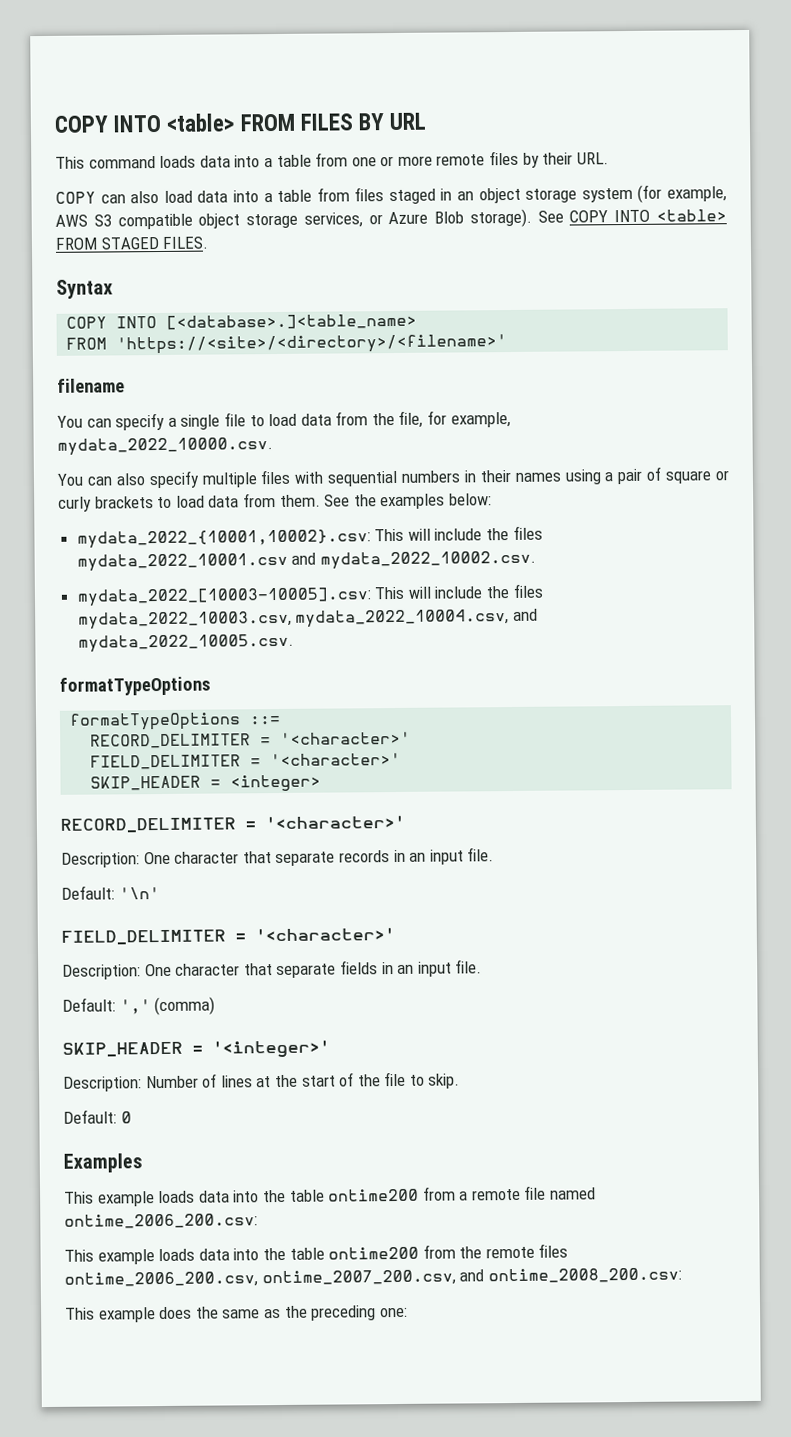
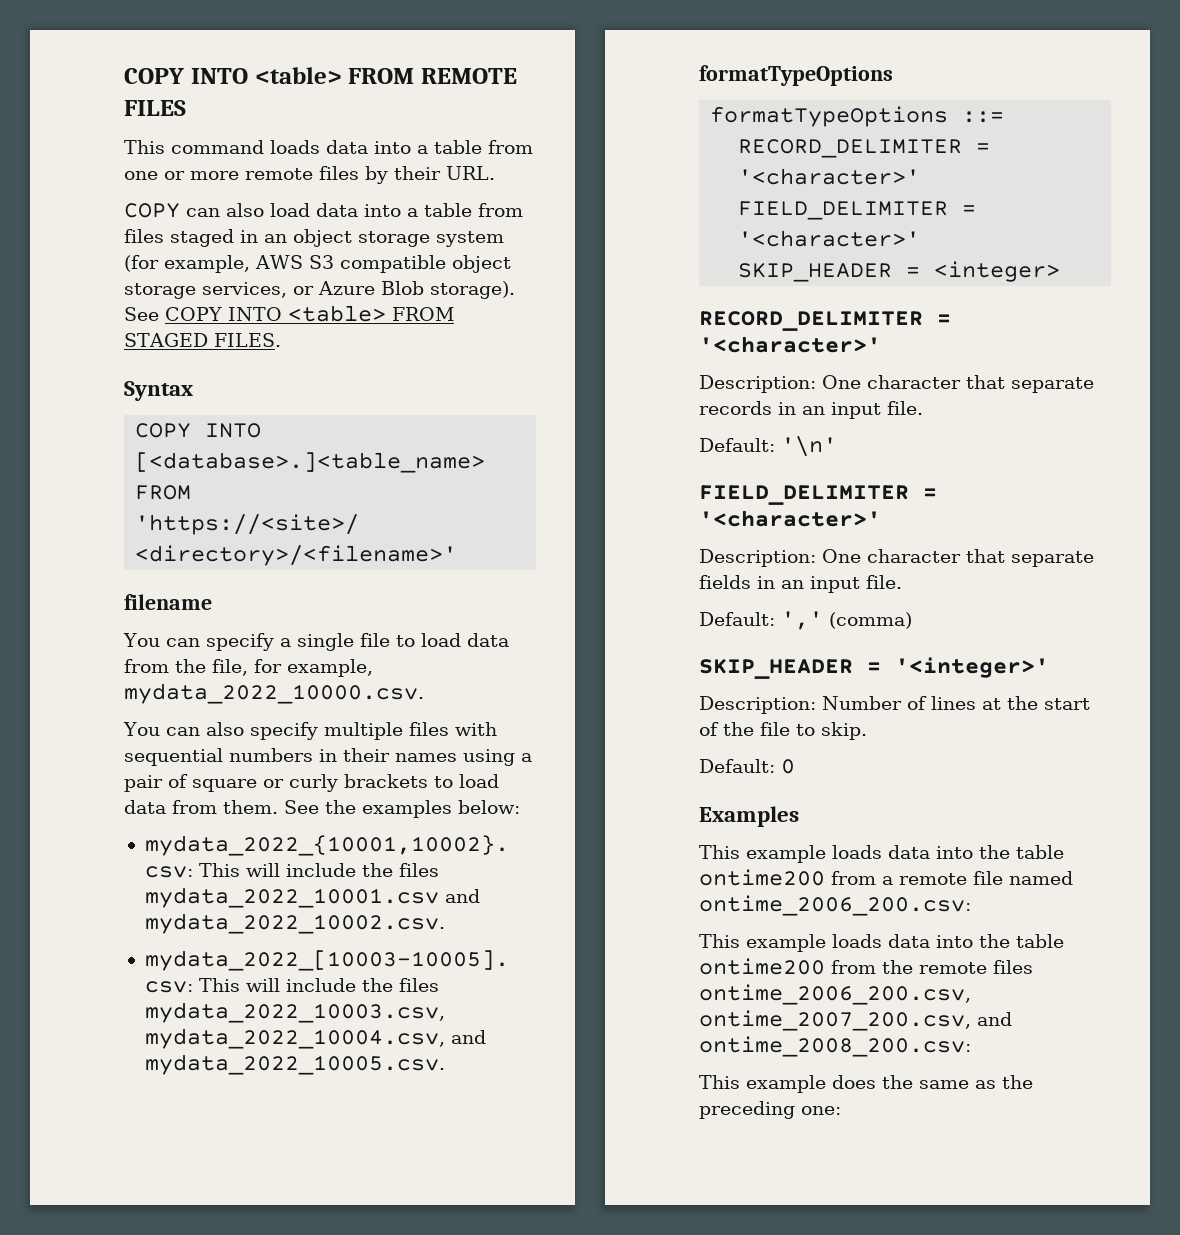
[54,113,295,133] COPY INTO <table> FROM -> [124,67,517,84] COPY INTO <table> FROM REMOTE
[358,112,427,131] BY URL -> (186, 108) none

